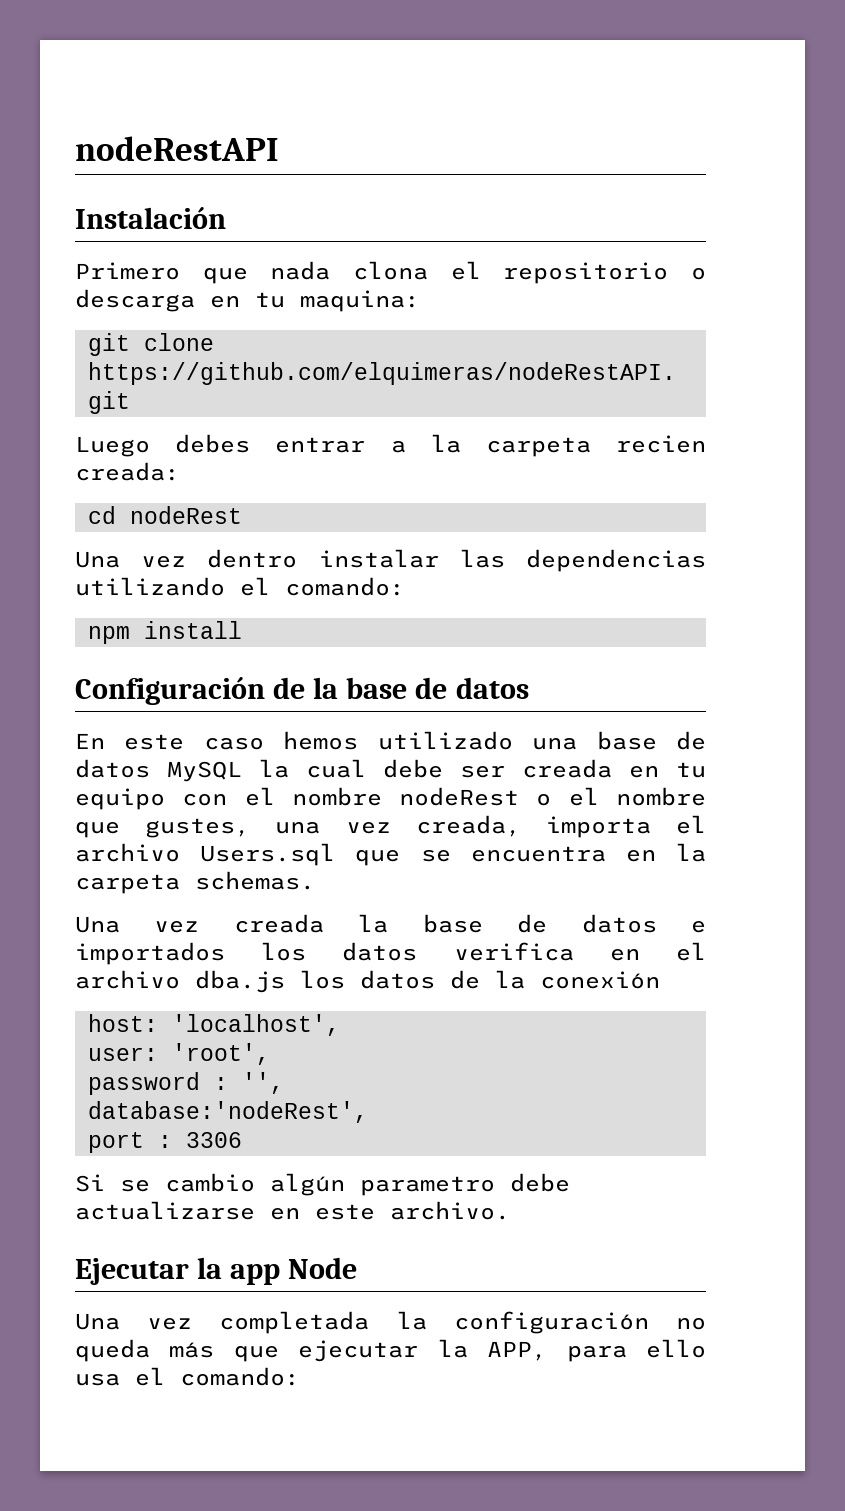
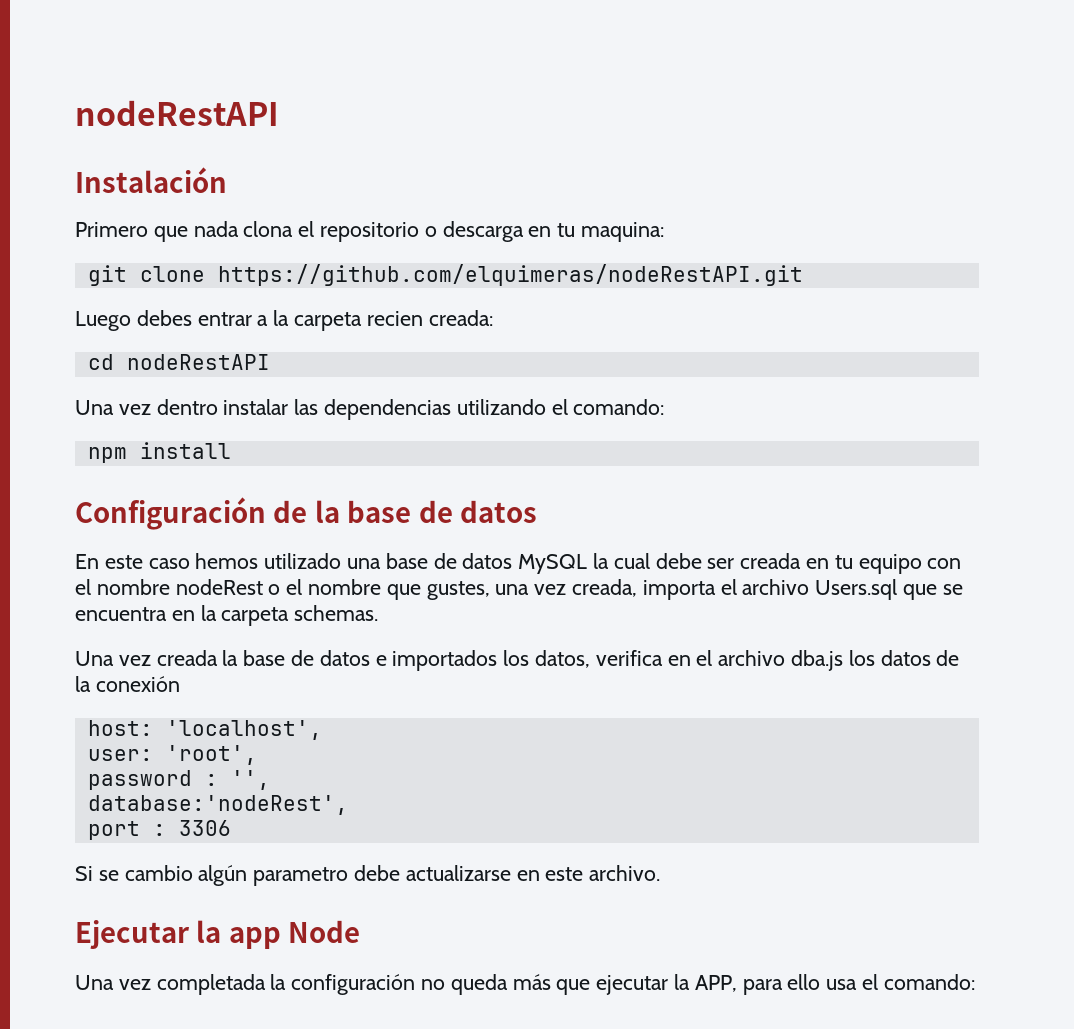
[129,506,242,524] nodeRest -> [126,354,270,370] nodeRestAPI
[342,942,418,961] datos -> [535,650,591,668] datos,

